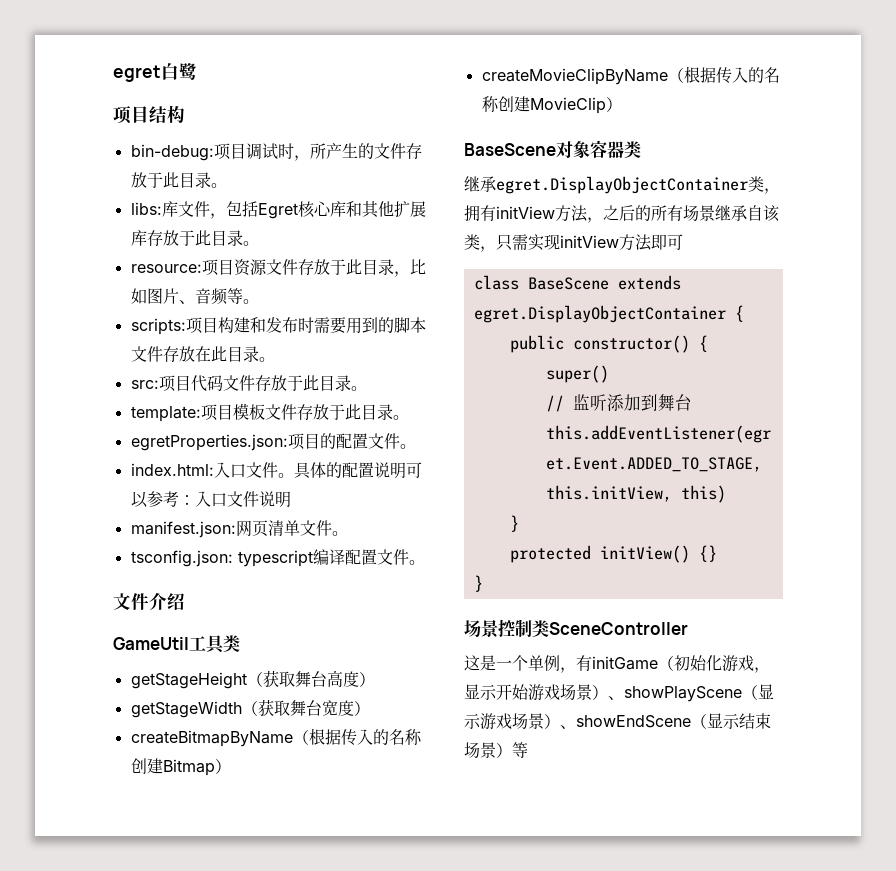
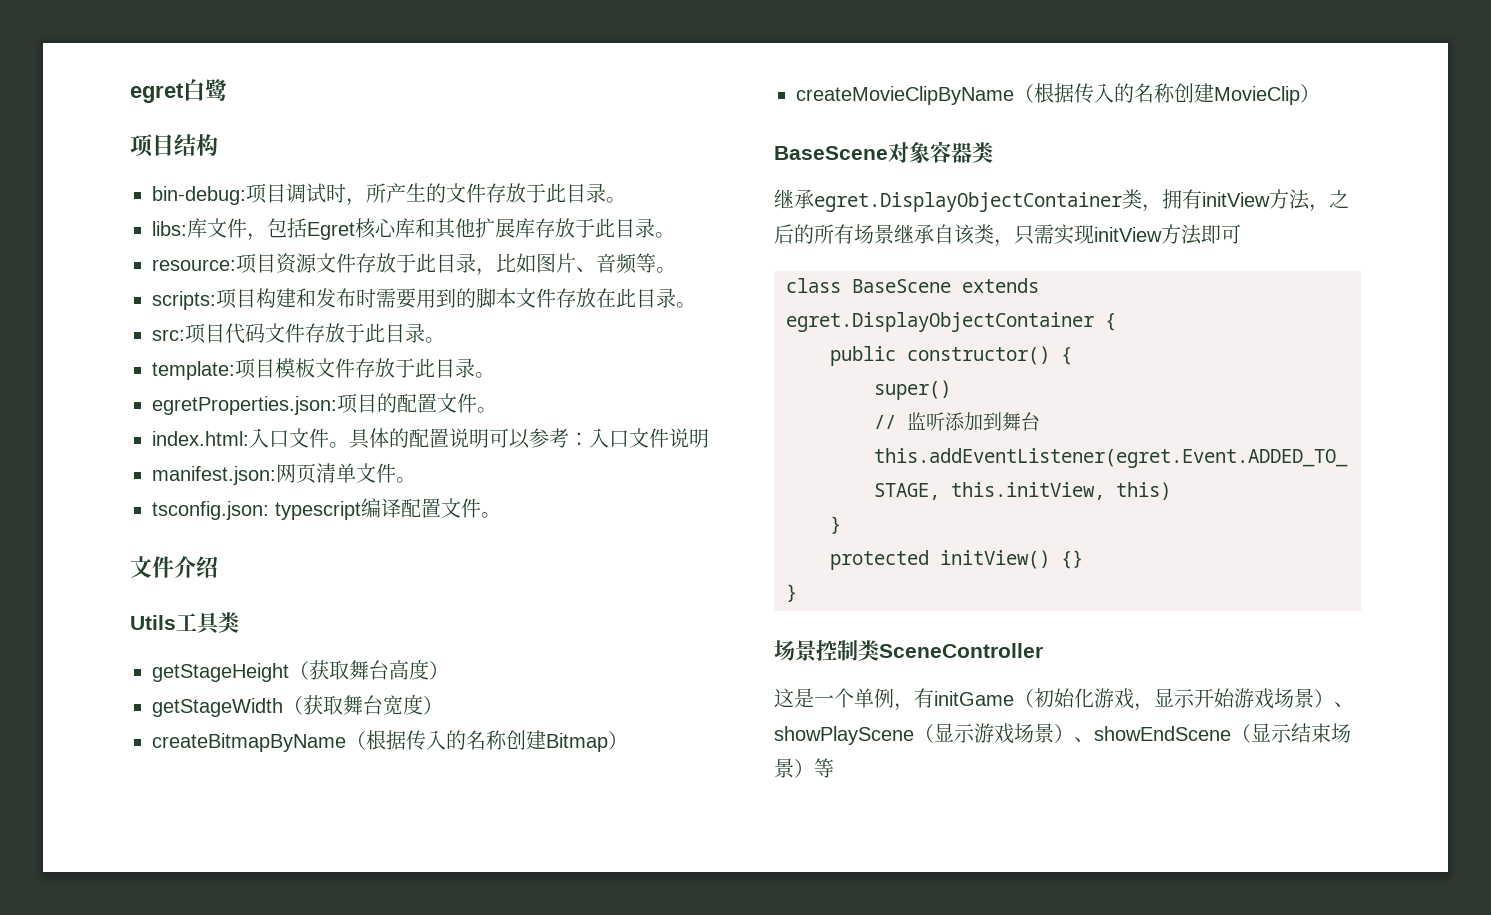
[113,637,189,650] GameUtil -> [130,615,176,630] Utils

